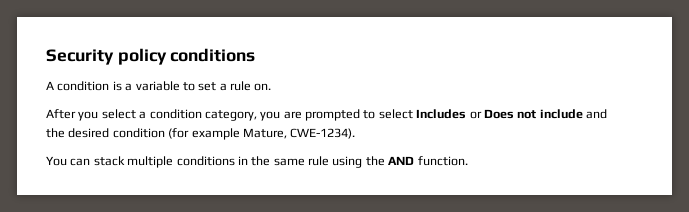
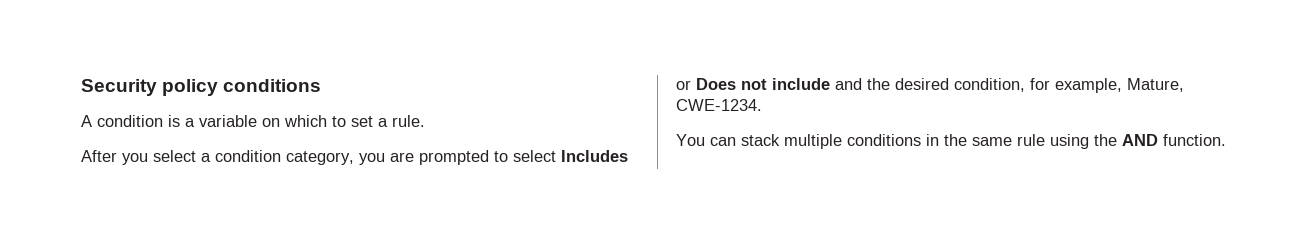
(180, 86) none -> [262,115,327,127] on which
[230,81,272,91] rule on. -> [392,115,425,127] rule.
[112,128,356,140] condition (for example Mature, CWE-1234). -> [954,78,1184,93] [676,99,762,111] condition, for example, Mature, CWE-1234.

